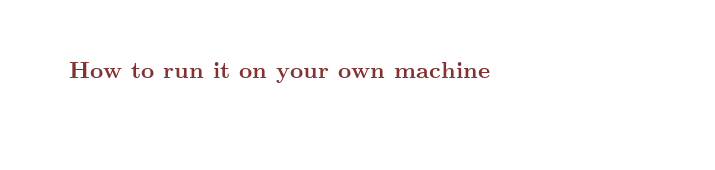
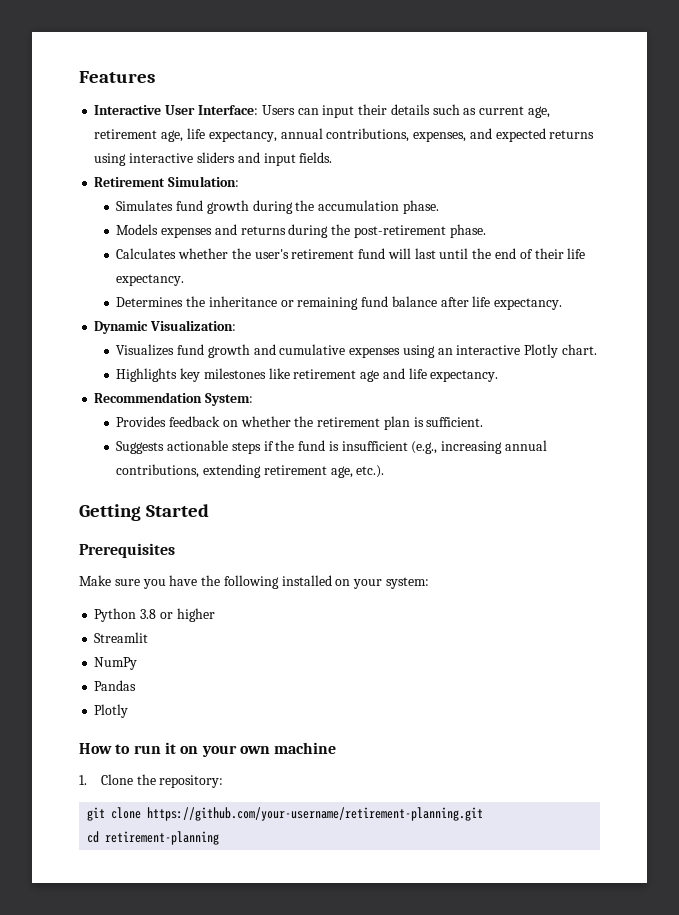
(69, 70) none -> [79,71,155,83] [94,104,550,118] [94,128,595,142] [94,152,333,166] [94,176,240,187] [116,200,439,214] [116,224,486,238] [116,248,586,259] [116,274,185,286] [116,296,563,310] [94,320,237,334] [116,344,598,358] [116,368,499,382] [94,392,254,406] [116,416,484,430] [116,440,548,454] [116,464,385,478] [79,504,210,521] [79,543,175,558] [79,575,430,589] [94,608,215,622] [94,632,149,643] [94,657,138,670] [94,680,137,691] [94,704,129,718] Features // Interactive User Interface: Users can input their details such as current age, retirement age, life expectancy, annual contributions, expenses, and expected returns using interactive sliders and input fields. // Retirement Simulation: // Simulates fund growth during the accumulation phase. // Models expenses and returns during the post-retirement phase. // Calculates whether the user's retirement fund will last until the end of their life expectancy. // Determines the inheritance or remaining fund balance after life expectancy. // Dynamic Visualization: // Visualizes fund growth and cumulative expenses using an interactive Plotly chart. // Highlights key milestones like retirement age and life expectancy. // Recommendation System: // Provides feedback on whether the retirement plan is sufficient. // Suggests actionable steps if the fund is insufficient (e.g., increasing annual contributions, extending retirement age, etc.). // Getting Started // Prerequisites // Make sure you have the following installed on your system: // Python 3.8 or higher // Streamlit // NumPy // Pandas // Plotly //
(490, 70) none -> [79,774,224,788] [87,807,484,821] [87,831,220,845] // 1. Clone the repository: // git clone https://github.com/your-username/retirement-planning.git // cd retirement-planning

